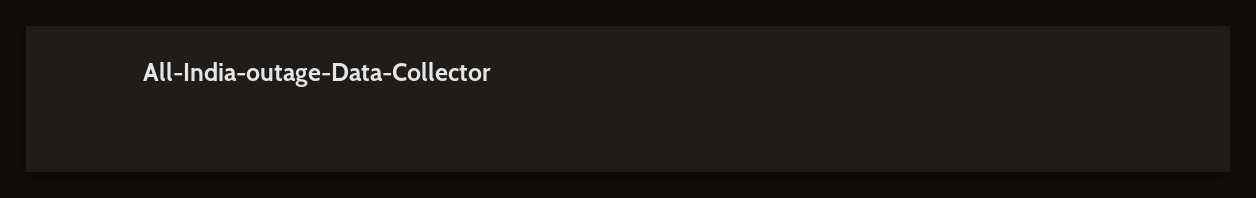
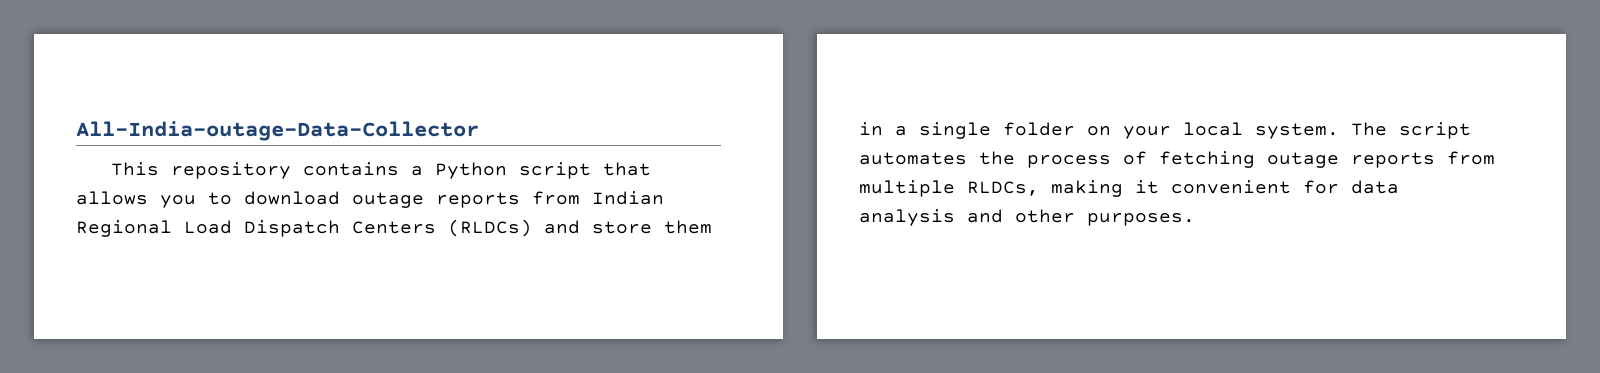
(491, 74) none -> [110,162,651,179] [76,191,664,208] [76,219,712,237] [859,122,1471,139] [859,151,1495,168] [859,180,1399,197] [859,209,1195,226] // This repository contains a Python script that allows you to download outage reports from Indian Regional Load Dispatch Centers (RLDCs) and store them in a single folder on your local system. The script automates the process of fetching outage reports from multiple RLDCs, making it convenient for data analysis and other purposes.

